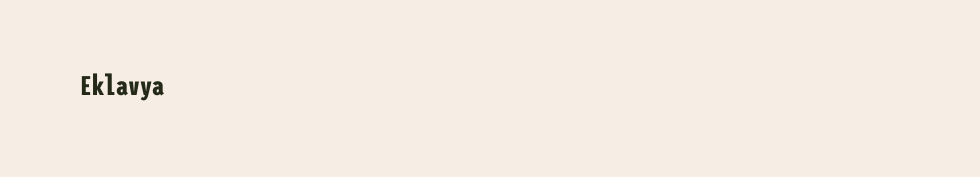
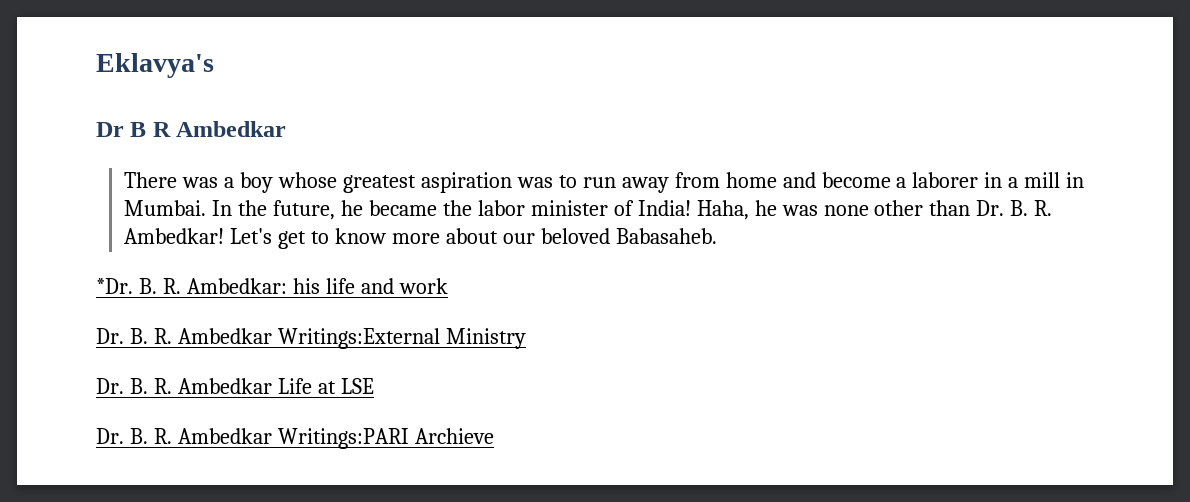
[80,73,164,101] Eklavya -> [96,53,214,78] [96,121,287,137] [124,172,1085,193] [124,200,1053,220] [124,228,717,249] [96,278,448,294] [96,328,526,349] [96,378,374,394] [96,428,494,449] Eklavya's // Dr B R Ambedkar // There was a boy whose greatest aspiration was to run away from home and become a laborer in a mill in Mumbai. In the future, he became the labor minister of India! Haha, he was none other than Dr. B. R. Ambedkar! Let's get to know more about our beloved Babasaheb. // *Dr. B. R. Ambedkar: his life and work // Dr. B. R. Ambedkar Writings:External Ministry // Dr. B. R. Ambedkar Life at LSE // Dr. B. R. Ambedkar Writings:PARI Archieve

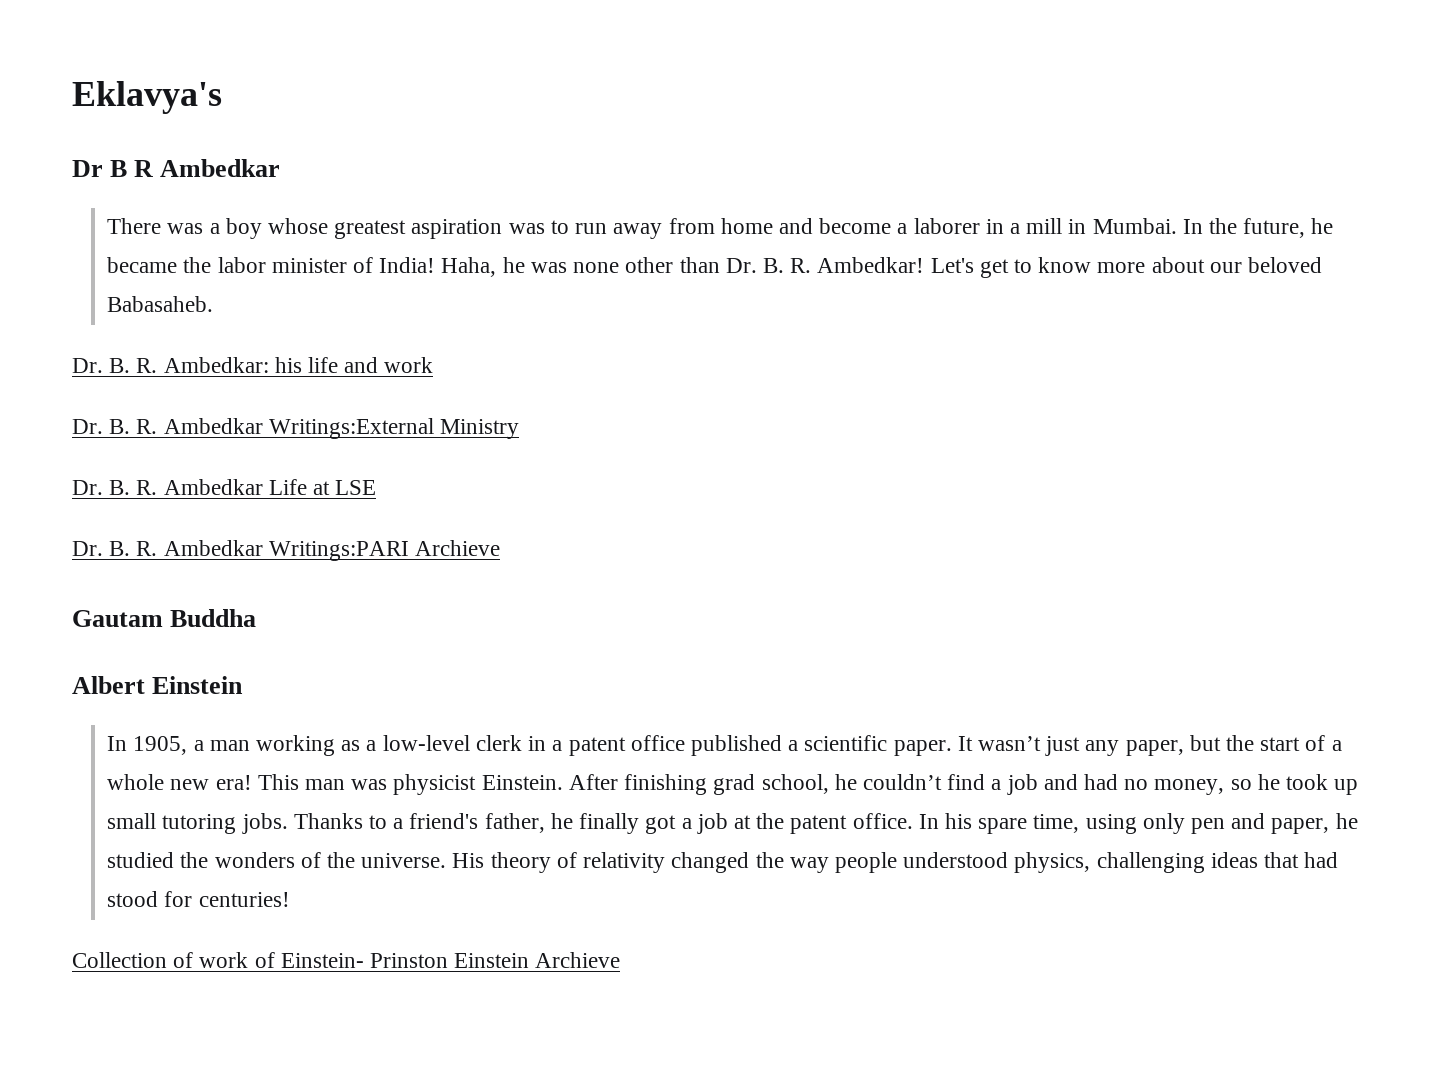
[96,278,133,294] *Dr. -> [72,358,103,373] Dr.
(494, 436) none -> [72,609,257,627] [72,676,244,694] [107,735,1342,756] [107,774,1359,795] [107,813,1358,834] [107,852,1339,873] [107,891,290,907] [72,952,621,968] // Gautam Buddha // Albert Einstein // In 1905, a man working as a low-level clerk in a patent office published a scientific paper. It wasn’t just any paper, but the start of a whole new era! This man was physicist Einstein. After finishing grad school, he couldn’t find a job and had no money, so he took up small tutoring jobs. Thanks to a friend's father, he finally got a job at the patent office. In his spare time, using only pen and paper, he studied the wonders of the universe. His theory of relativity changed the way people understood physics, challenging ideas that had stood for centuries! // Collection of work of Einstein- Prinston Einstein Archieve

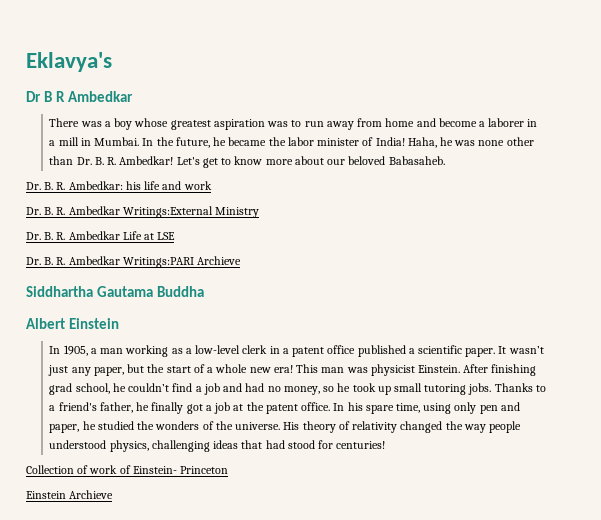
[72,610,163,627] Gautam -> [26,286,153,297] Siddhartha Gautama
[370,953,449,968] Prinston -> [180,466,229,474] Princeton //

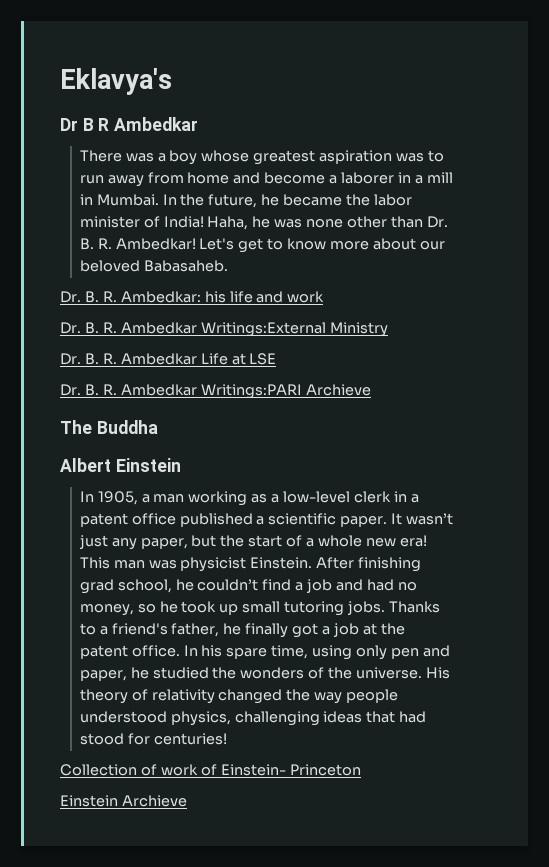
[26,286,153,297] Siddhartha Gautama -> [60,420,92,434] The

